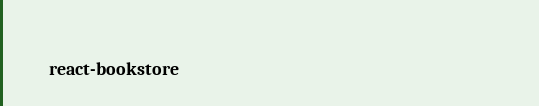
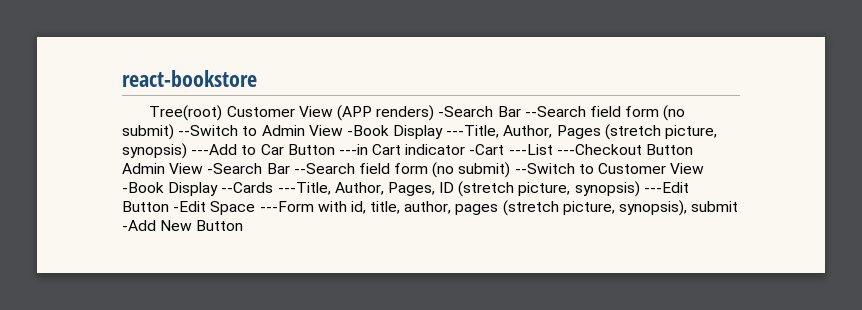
(179, 68) none -> [149,105,686,121] [122,124,718,140] [122,143,694,159] [122,162,705,178] [122,181,689,197] [122,200,739,216] [122,220,244,231] // Tree(root) Customer View (APP renders) -Search Bar --Search field form (no submit) --Switch to Admin View -Book Display ---Title, Author, Pages (stretch picture, synopsis) ---Add to Car Button ---in Cart indicator -Cart ---List ---Checkout Button Admin View -Search Bar --Search field form (no submit) --Switch to Customer View -Book Display --Cards ---Title, Author, Pages, ID (stretch picture, synopsis) ---Edit Button -Edit Space ---Form with id, title, author, pages (stretch picture, synopsis), submit -Add New Button

